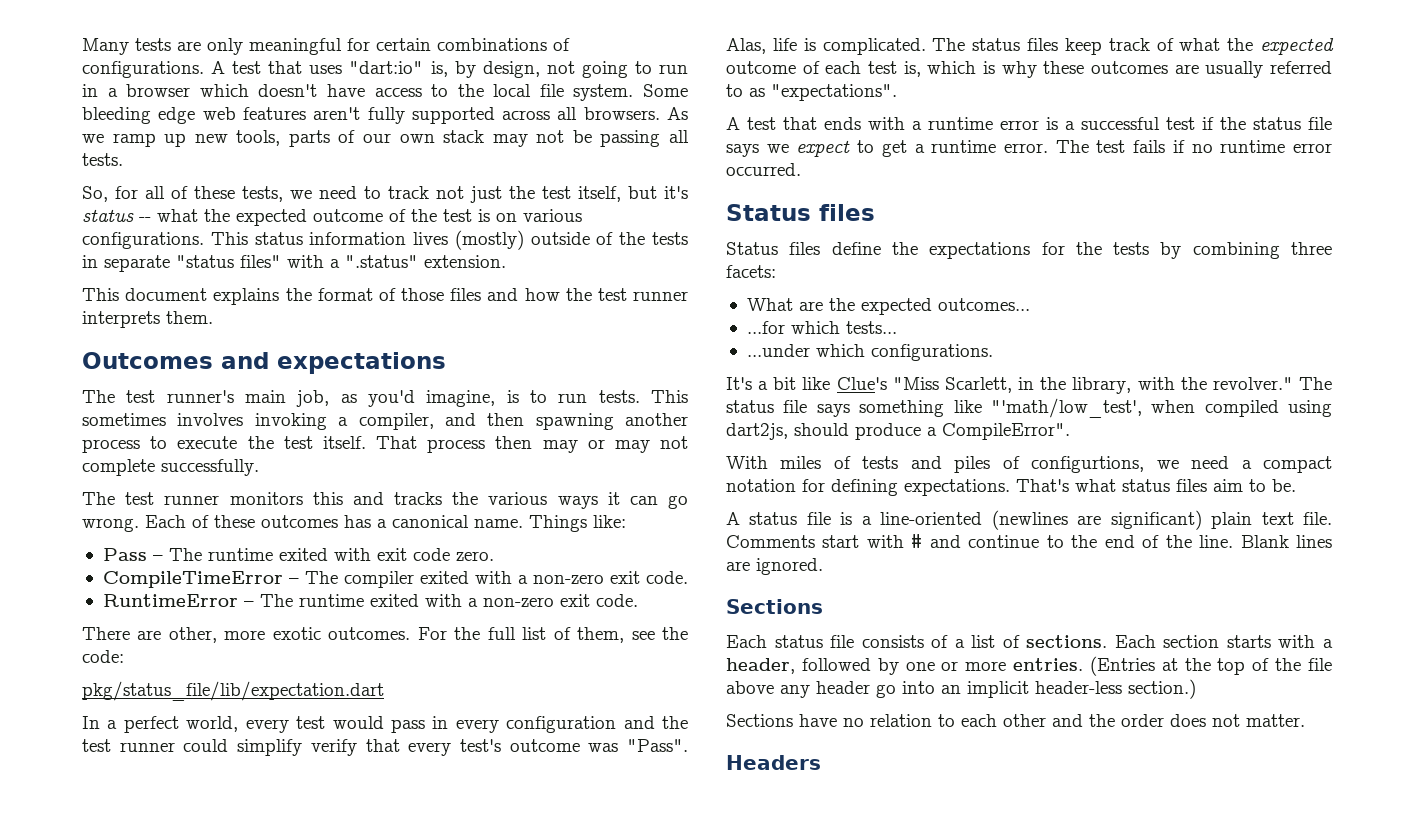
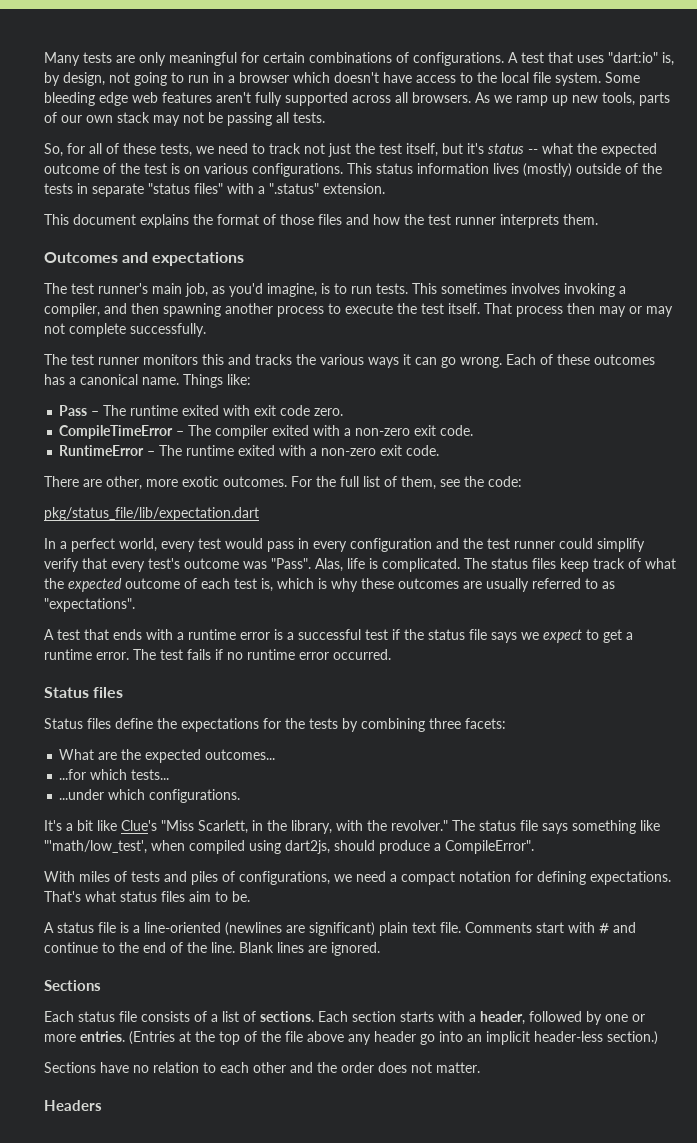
[1031,456,1145,473] configurtions, -> [239,871,330,885] configurations,

